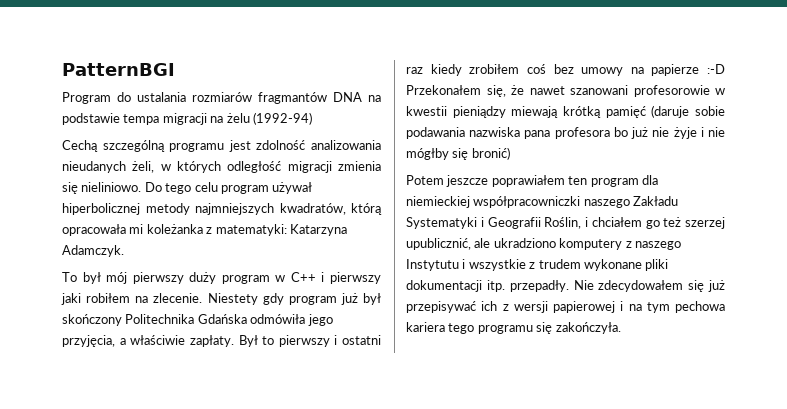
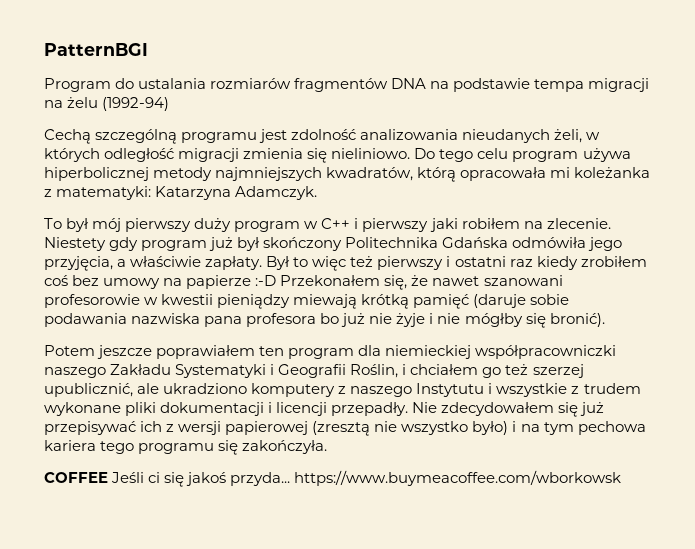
[258,92,327,104] fragmantów -> [294,78,389,92] fragmentów
[272,182,313,194] używał -> [582,148,631,162] używa
(275, 340) none -> [312,256,374,271] więc też
[471,147,510,160] bronić) -> [549,313,605,327] bronić).
[486,280,505,292] itp. -> [268,402,328,416] i licencji
(615, 307) none -> [312,421,509,436] (zresztą nie wszystko było)
(621, 328) none -> [44,470,622,487] // COFFEE Jeśli ci się jakoś przyda... https://www.buymeacoffee.com/wborkowsk

